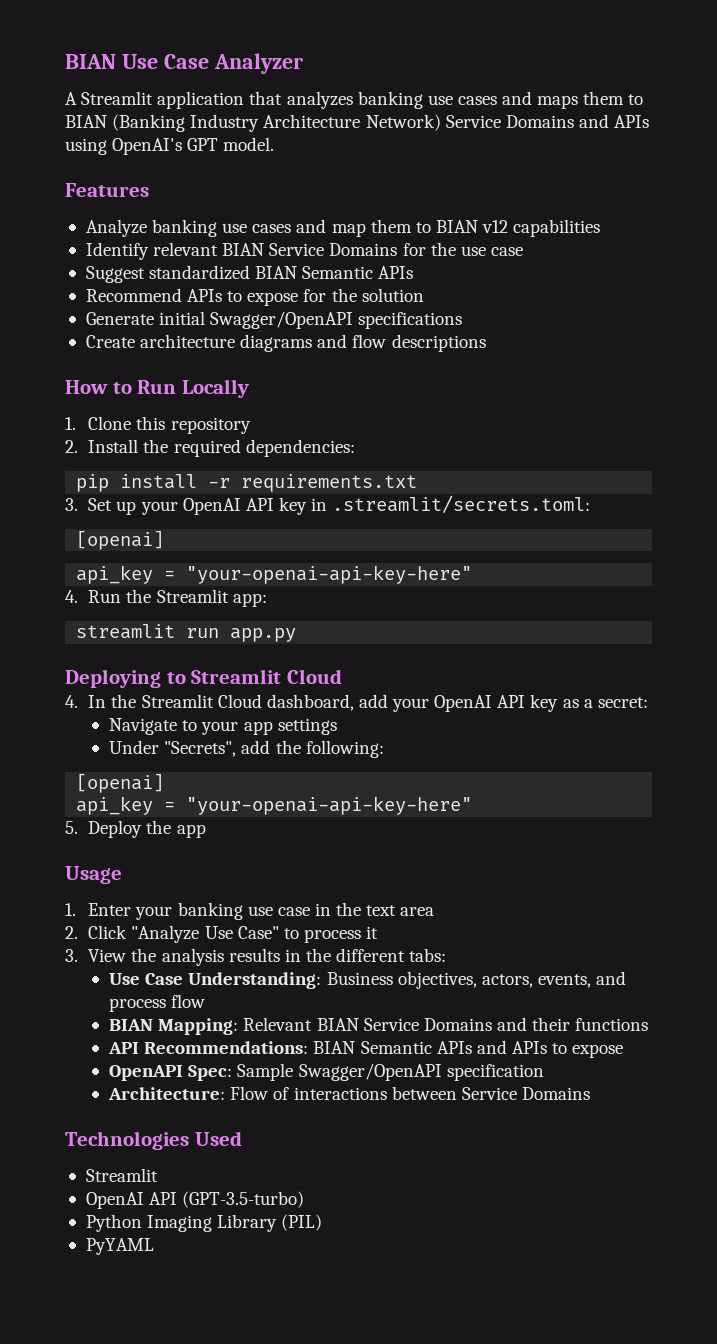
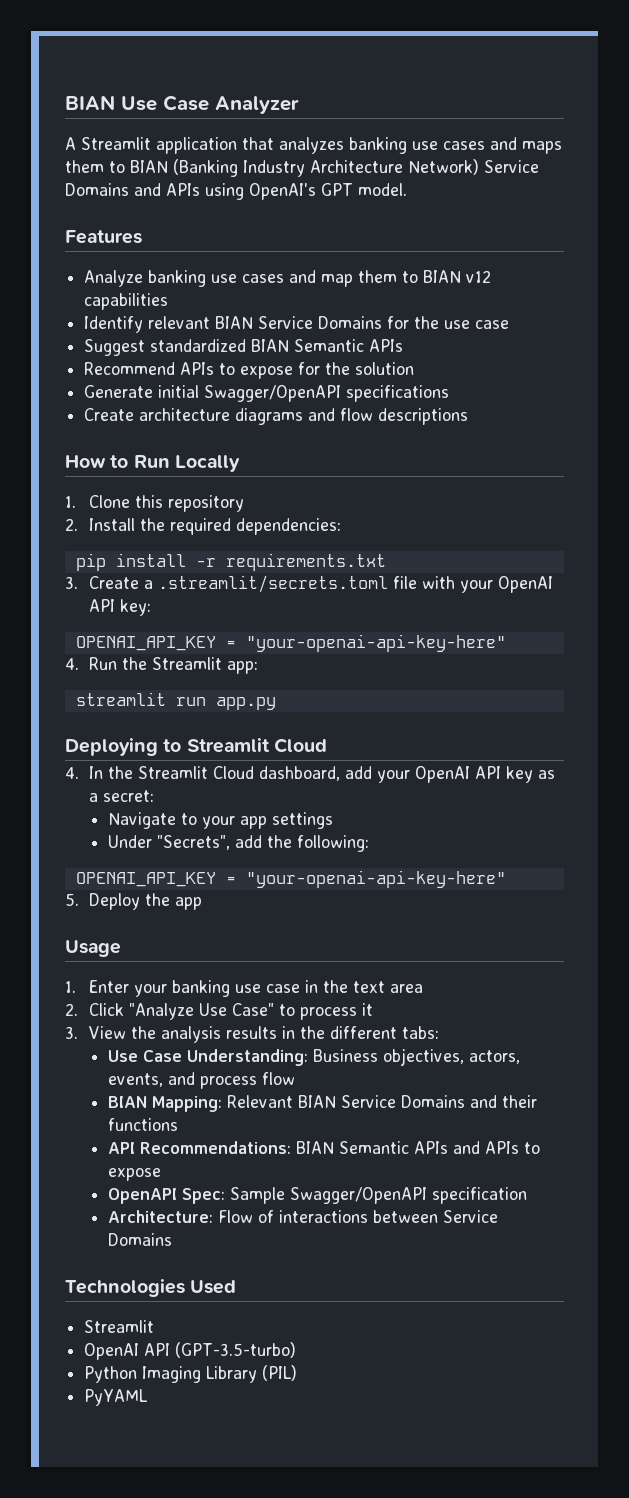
[88,495,591,515] [76,530,165,550] [76,565,154,584] Set up your OpenAI API key in .streamlit/secrets.toml: // [openai] // api_key -> [88,575,553,593] [88,599,151,616] [75,636,216,651] Create a .streamlit/secrets.toml file with your OpenAI API key: // OPENAI_API_KEY
[76,773,165,793] [76,796,154,815] [openai] // api_key -> [75,872,216,887] OPENAI_API_KEY

